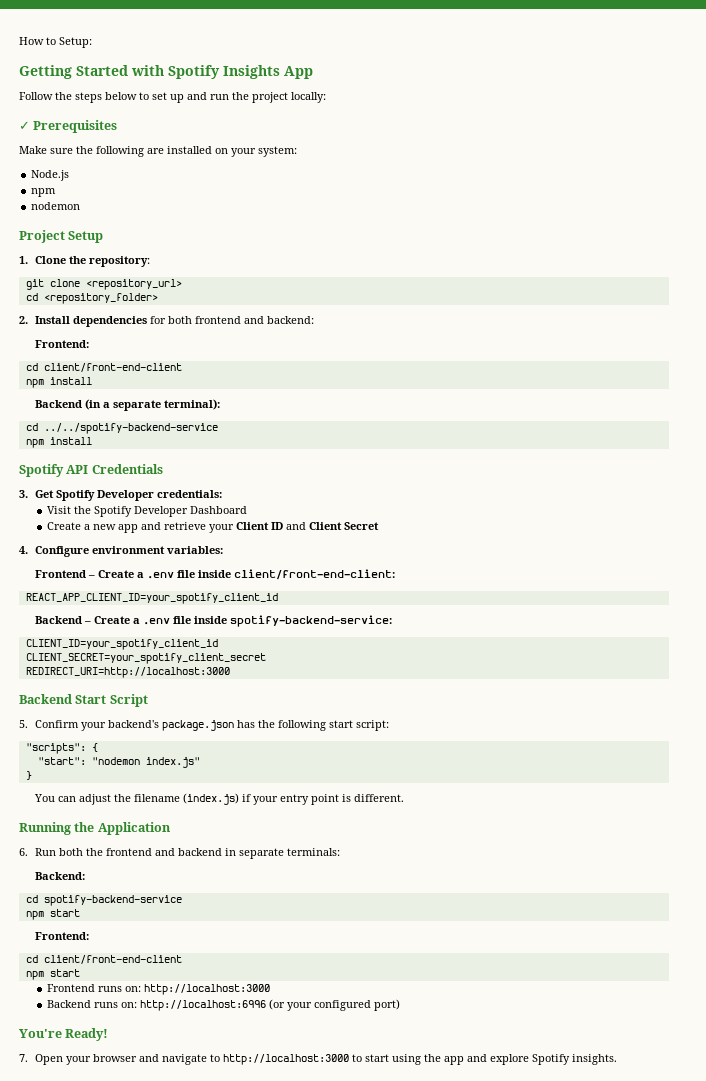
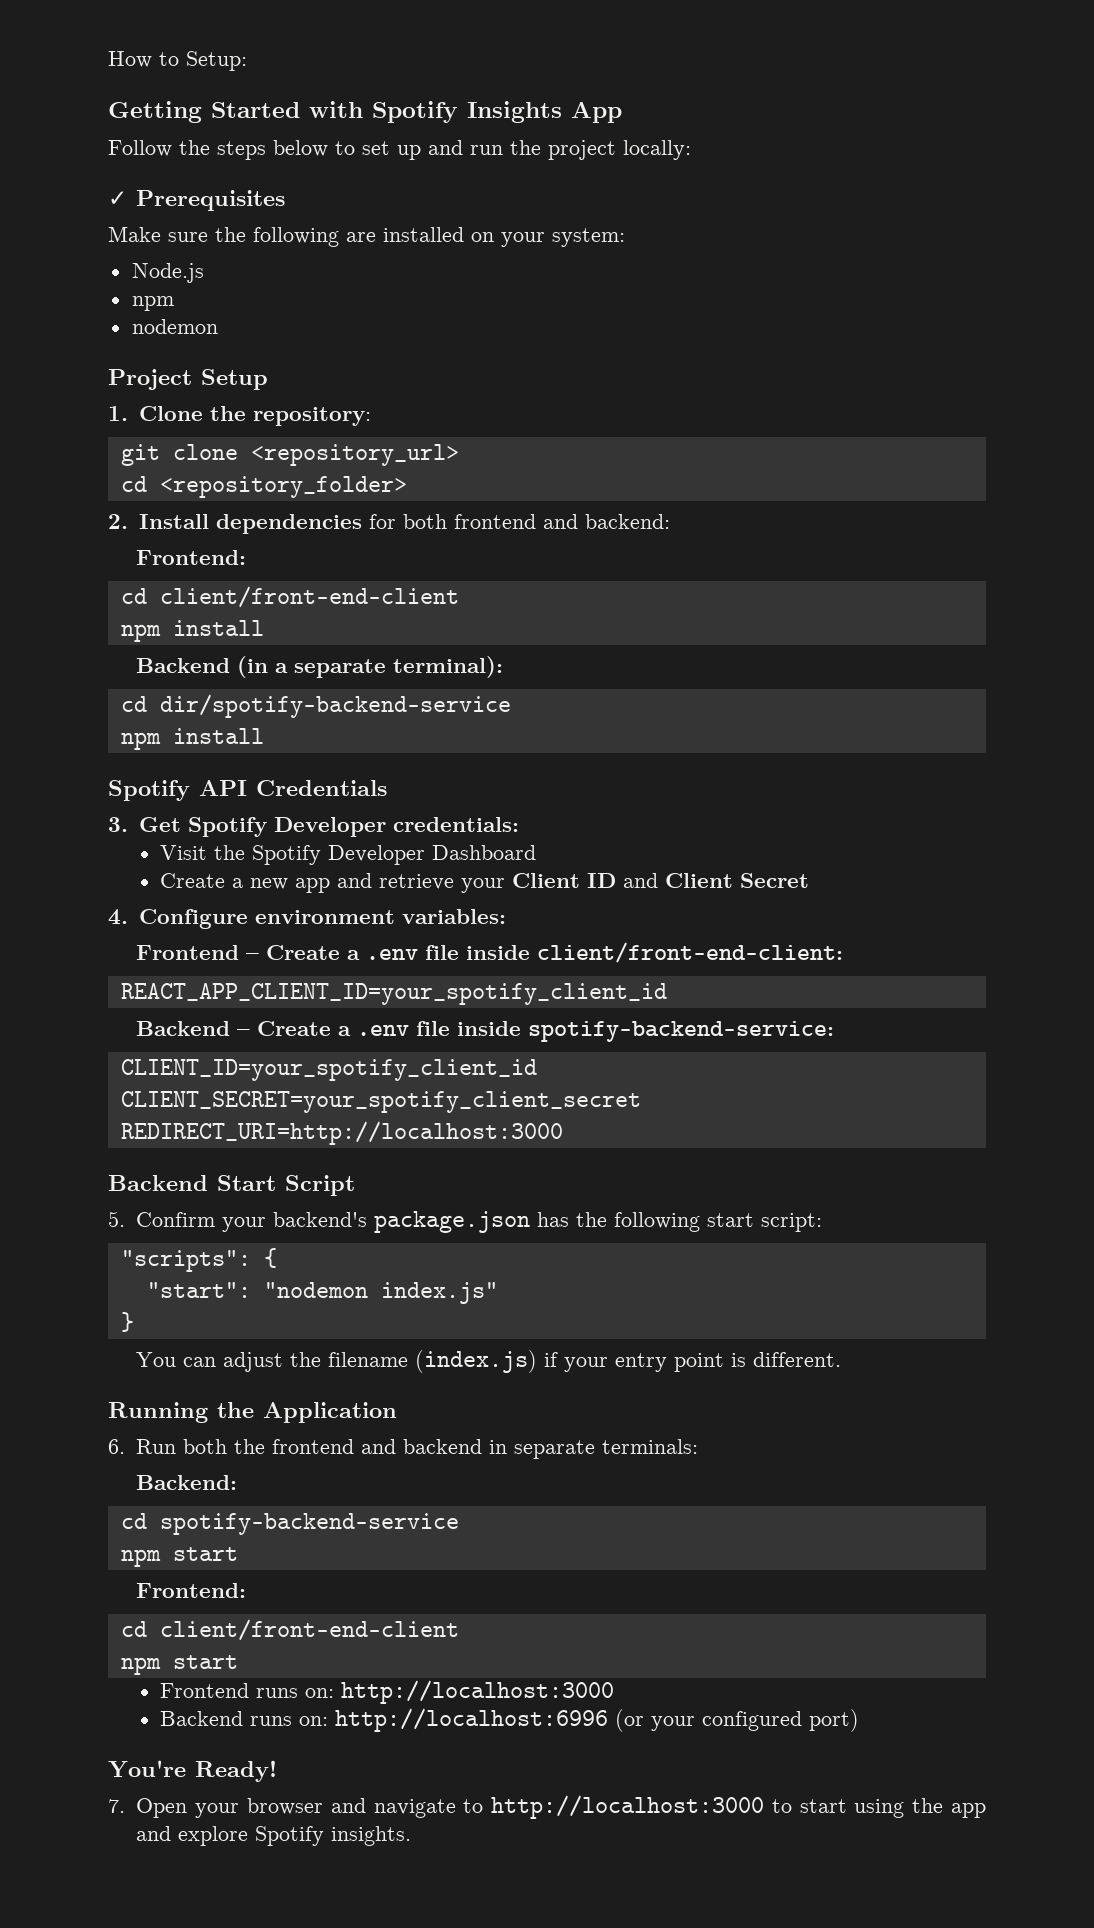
[43,423,218,434] ../../spotify-backend-service -> [159,694,511,718] dir/spotify-backend-service

